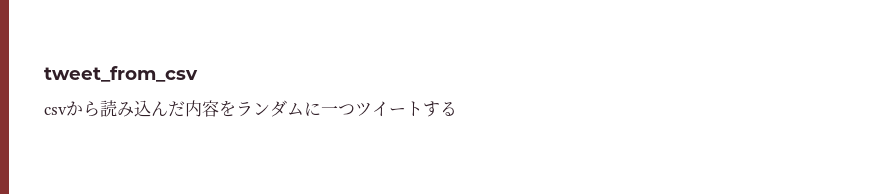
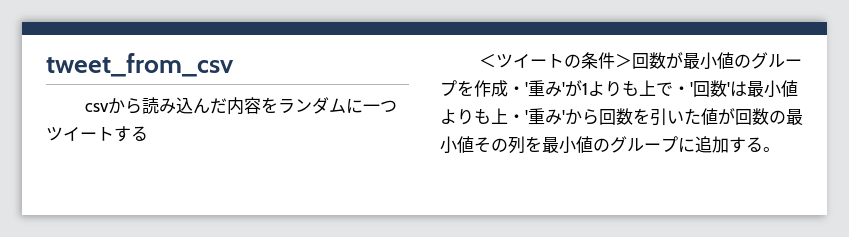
(457, 108) none -> [479,52,803,70] [440,80,798,98] [440,108,803,126] [440,136,780,154] // ＜ツイートの条件＞回数が最小値のグループを作成・'重み'が1よりも上で・'回数'は最小値よりも上・'重み'から回数を引いた値が回数の最小値その列を最小値のグループに追加する。

